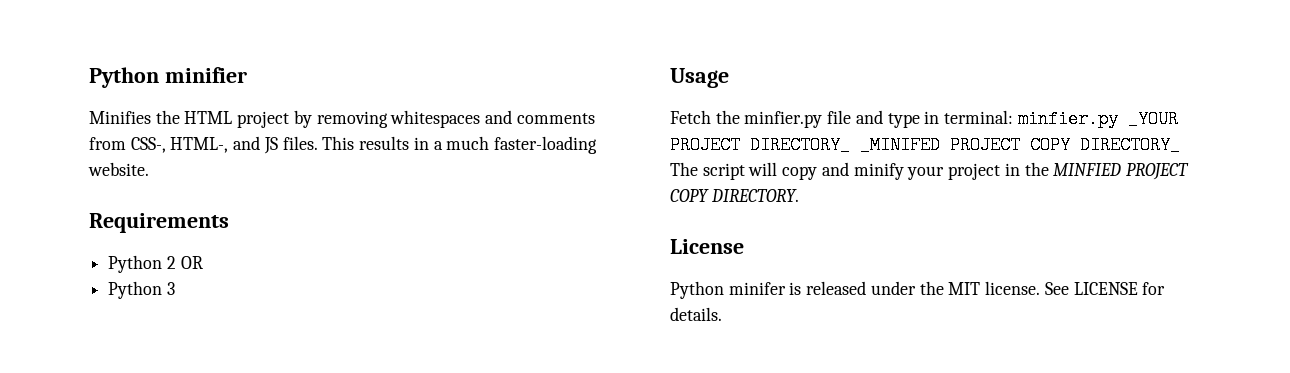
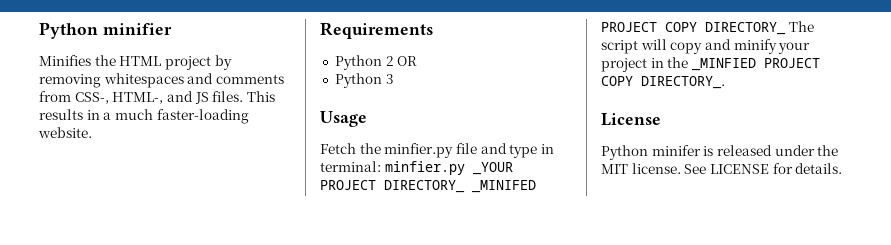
[1053,163,1189,180] [670,189,799,202] MINFIED PROJECT COPY DIRECTORY. -> [691,58,820,71] [601,76,725,89] _MINFIED PROJECT COPY DIRECTORY_.

